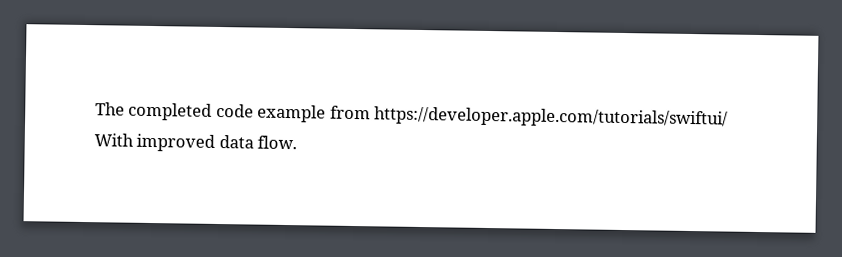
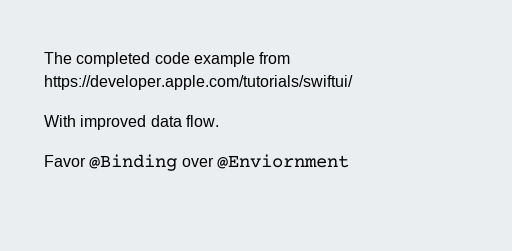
(298, 142) none -> [44,154,349,171] // Favor @Binding over @Enviornment

